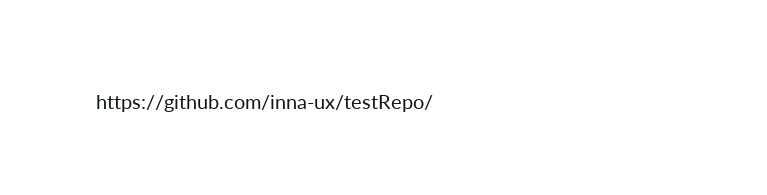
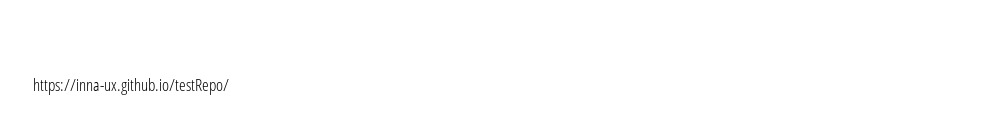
[96,95,433,112] https://github.com/inna-ux/testRepo/ -> [33,78,229,95] https://inna-ux.github.io/testRepo/

